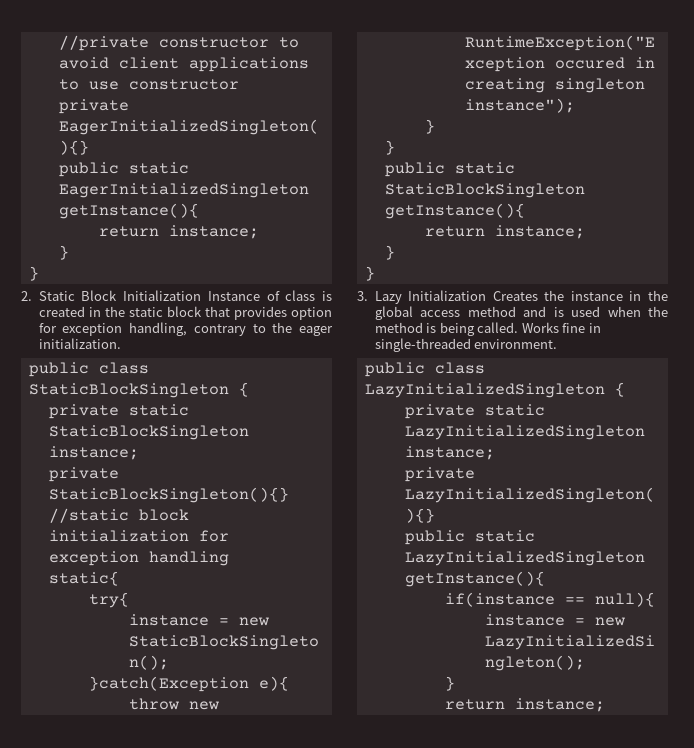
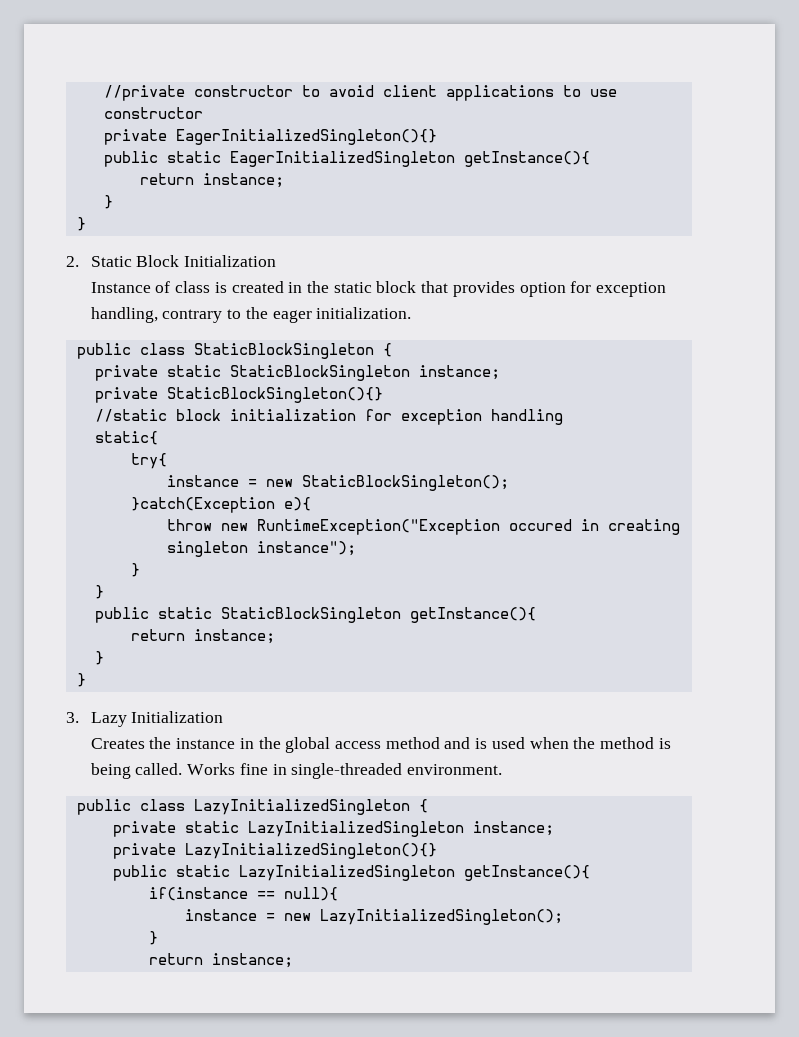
(201, 295) none -> (277, 261) //
(487, 295) none -> (224, 717) //

